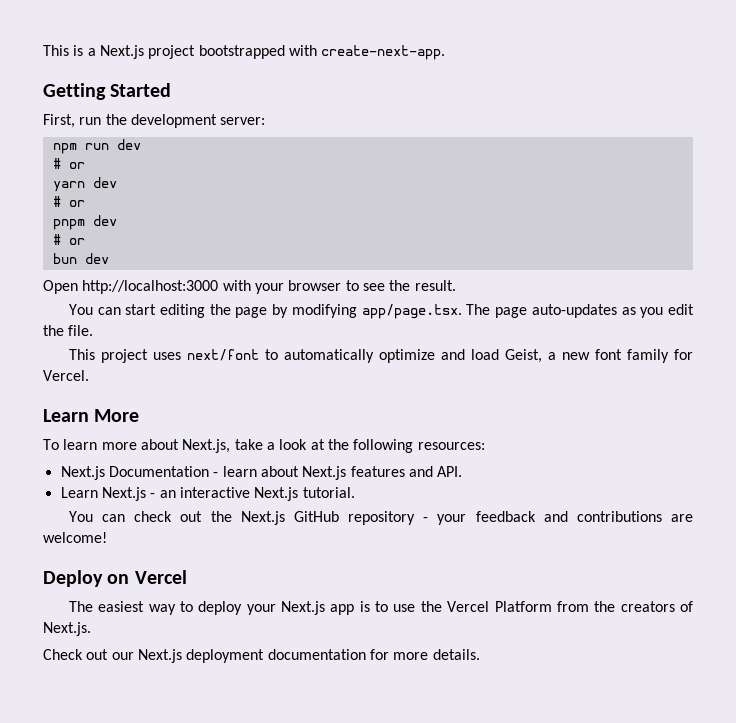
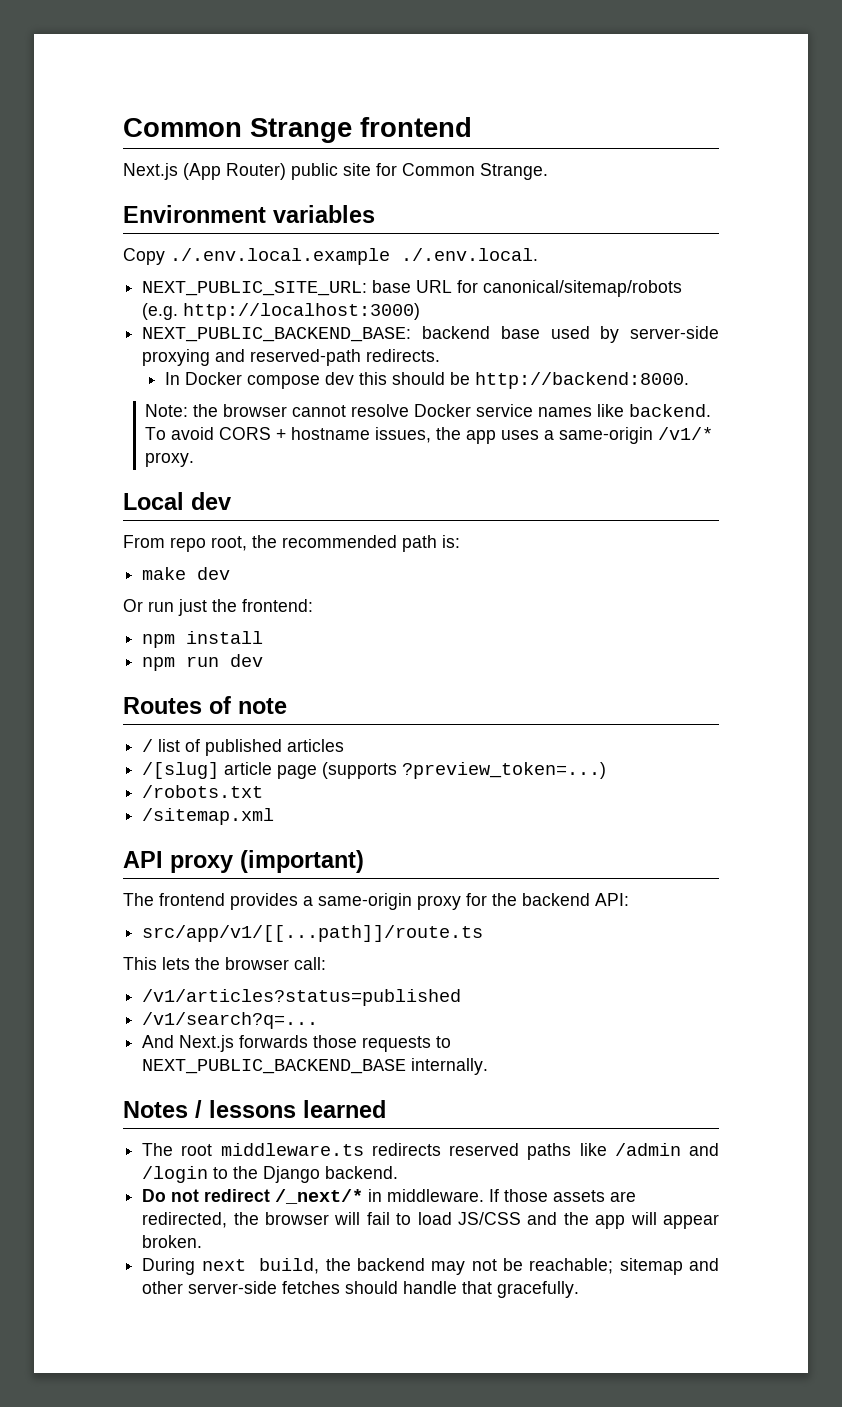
[43,45,446,60] [43,83,172,100] [43,114,266,128] [52,139,141,154] [52,158,85,169] [52,177,117,192] [52,196,85,207] [52,215,117,230] [52,234,85,245] [52,253,109,264] [43,280,456,294] [68,304,694,319] [43,325,94,336] [68,349,694,363] [43,370,89,381] [43,409,140,422] [43,439,485,453] [60,466,463,480] [60,487,355,501] [68,511,694,525] [43,532,107,543] [43,570,187,587] [68,601,693,615] [43,622,91,636] [43,649,480,663] This is a Next.js project bootstrapped with create-next-app. // Getting Started // First, run the development server: // npm run dev // # or // yarn dev // # or // pnpm dev // # or // bun dev // Open http://localhost:3000 with your browser to see the result. // You can start editing the page by modifying app/page.tsx. The page auto-updates as you edit the file. // This project uses next/font to automatically optimize and load Geist, a new font family for Vercel. // Learn More // To learn more about Next.js, take a look at the following resources: // Next.js Documentation - learn about Next.js features and API. // Learn Next.js - an interactive Next.js tutorial. // You can check out the Next.js GitHub repository - your feedback and contributions are welcome! // Deploy on Vercel // The easiest way to deploy your Next.js app is to use the Vercel Platform from the creators of Next.js. // Check out our Next.js deployment documentation for more details. -> [123,117,472,143] [123,163,548,180] [123,205,375,223] [123,248,538,265] [142,280,683,297] [142,303,421,320] [142,326,719,343] [142,349,441,366] [164,372,689,389] [145,404,712,417] [145,427,714,444] [145,452,195,467] [123,492,231,510] [123,535,460,552] [142,567,231,580] [123,599,313,616] [142,631,264,648] [142,654,264,671] [123,696,287,714] [142,739,345,756] [142,762,607,779] [142,785,264,798] [142,808,275,825] [123,850,364,873] [123,893,629,910] [142,925,484,942] [123,957,326,970] [142,989,462,1006] [142,1012,319,1029] [142,1035,452,1052] [142,1058,489,1075] [123,1100,386,1118] [142,1143,719,1160] [142,1166,399,1183] [142,1189,637,1204] [142,1212,719,1229] [142,1235,203,1248] [142,1258,719,1275] [142,1281,580,1298] Common Strange frontend // Next.js (App Router) public site for Common Strange. // Environment variables // Copy ./.env.local.example ./.env.local. // NEXT_PUBLIC_SITE_URL: base URL for canonical/sitemap/robots (e.g. http://localhost:3000) // NEXT_PUBLIC_BACKEND_BASE: backend base used by server-side proxying and reserved-path redirects. // In Docker compose dev this should be http://backend:8000. // Note: the browser cannot resolve Docker service names like backend. To avoid CORS + hostname issues, the app uses a same-origin /v1/* proxy. // Local dev // From repo root, the recommended path is: // make dev // Or run just the frontend: // npm install // npm run dev // Routes of note // / list of published articles // /[slug] article page (supports ?preview_token=...) // /robots.txt // /sitemap.xml // API proxy (important) // The frontend provides a same-origin proxy for the backend API: // src/app/v1/[[...path]]/route.ts // This lets the browser call: // /v1/articles?status=published // /v1/search?q=... // And Next.js forwards those requests to NEXT_PUBLIC_BACKEND_BASE internally. // Notes / lessons learned // The root middleware.ts redirects reserved paths like /admin and /login to the Django backend. // Do not redirect /_next/* in middleware. If those assets are redirected, the browser will fail to load JS/CSS and the app will appear broken. // During next build, the backend may not be reachable; sitemap and other server-side fetches should handle that gracefully.

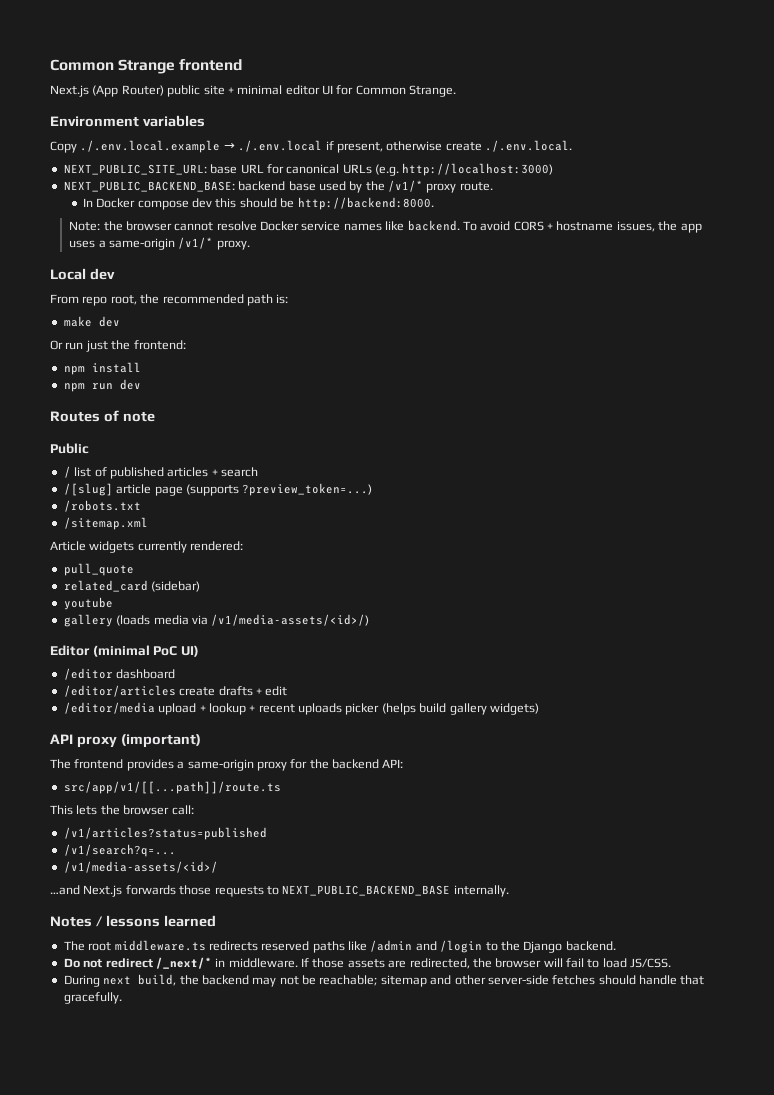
(371, 169) none -> [227,85,333,95] + minimal editor UI
(390, 256) none -> [223,140,482,153] → ./.env.local if present, otherwise create
[483,280,683,297] canonical/sitemap/robots -> [286,164,372,174] canonical URLs
[630,326,719,339] [142,349,441,366] server-side proxying and reserved-path redirects. -> [365,180,493,193] the /v1/* proxy route.
(287, 706) none -> [50,443,89,454] // Public
(345, 745) none -> [211,467,258,477] + search
(275, 816) none -> [50,541,244,553] [63,563,134,576] [63,580,201,592] [63,597,113,610] [63,614,370,627] [50,645,199,657] [63,668,176,680] [63,685,288,697] [63,702,539,715] // Article widgets currently rendered: // pull_quote // related_card (sidebar) // youtube // gallery (loads media via /v1/media-assets/<id>/) // Editor (minimal PoC UI) // /editor dashboard // /editor/articles create drafts + edit // /editor/media upload + lookup + recent uploads picker (helps build gallery widgets)
[142,1035,175,1048] And -> [63,861,218,873] [50,885,80,895] /v1/media-assets/<id>/ // …and
[458,1212,719,1229] [142,1235,203,1248] JS/CSS and the app will appear broken. -> [630,958,672,968] JS/CSS.

